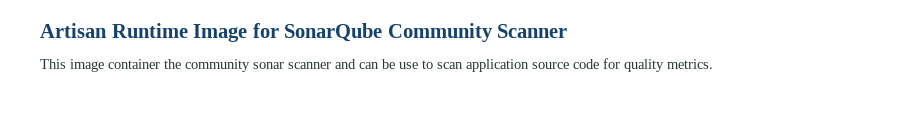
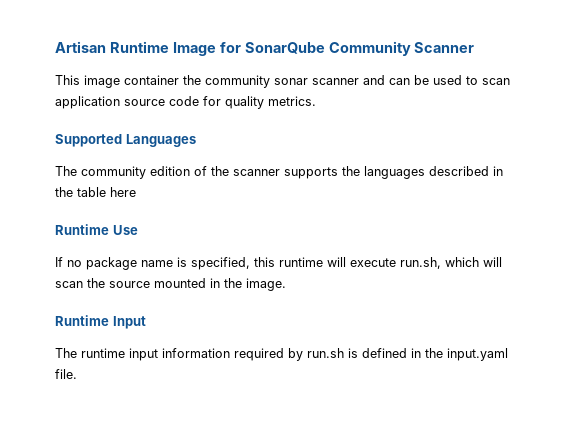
[399,62,418,69] use -> [433,75,462,85] used
(713, 64) none -> [55,134,196,147] [55,166,503,179] [55,187,136,197] [55,224,138,235] [55,257,502,270] [55,278,286,291] [55,315,146,329] [55,348,508,361] [55,369,77,379] // Supported Languages // The community edition of the scanner supports the languages described in the table here // Runtime Use // If no package name is specified, this runtime will execute run.sh, which will scan the source mounted in the image. // Runtime Input // The runtime input information required by run.sh is defined in the input.yaml file.

